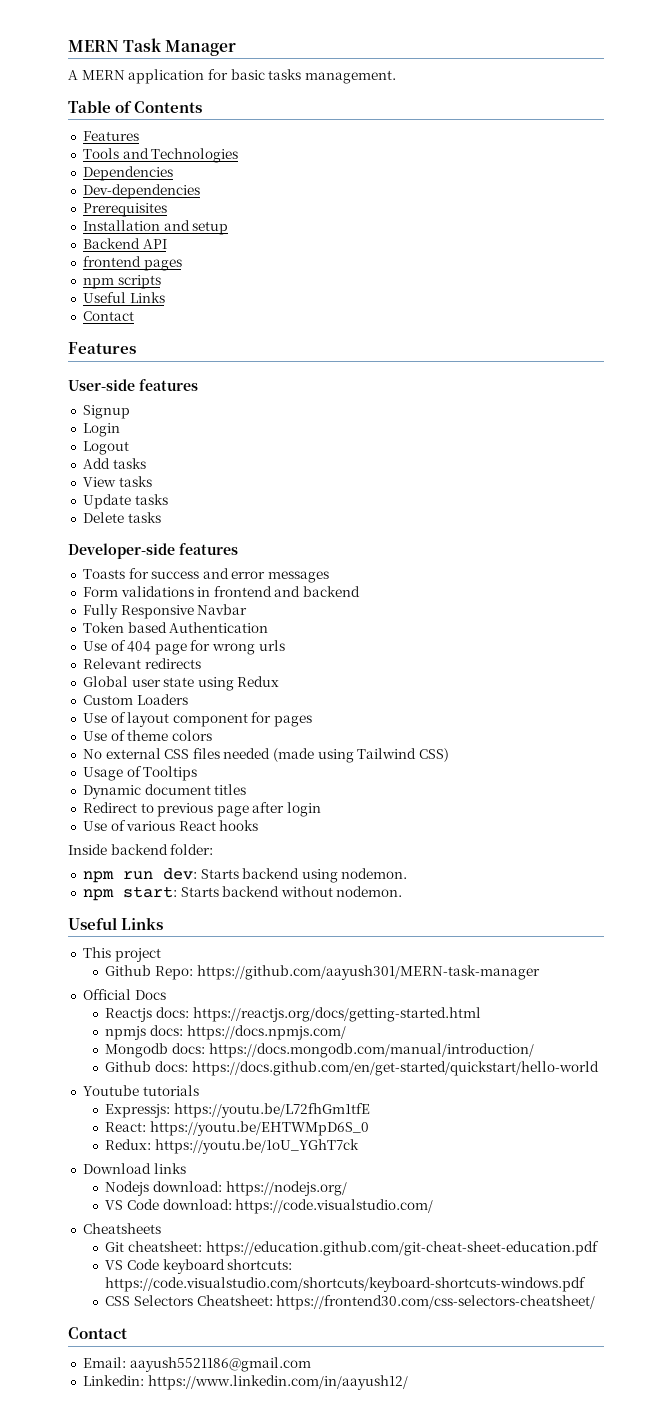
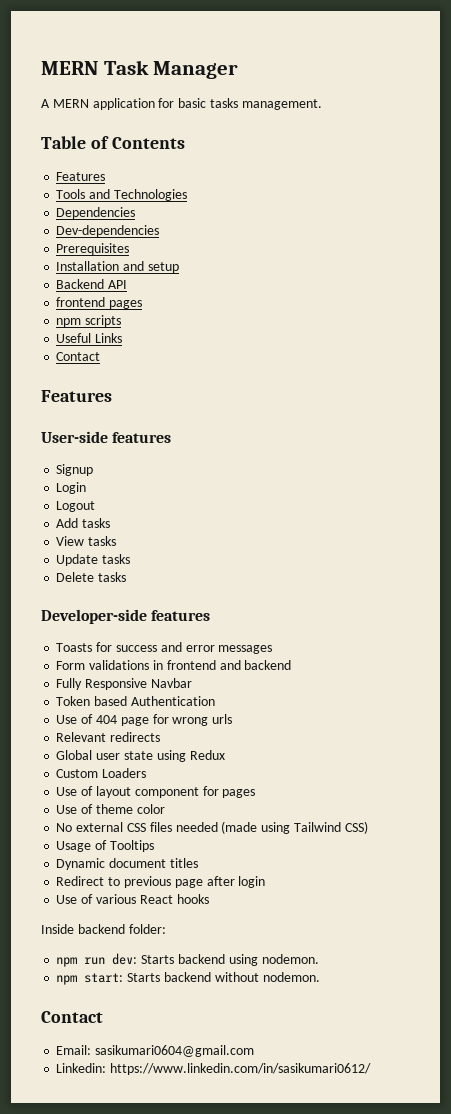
[171,730,212,741] colors -> [136,804,165,814] color
[68,917,164,930] [82,947,161,962] [105,965,540,980] [82,989,166,1000] [105,1007,481,1022] [105,1025,346,1040] [105,1043,534,1058] [105,1061,599,1076] [82,1085,199,1096] [105,1103,371,1118] [105,1121,370,1136] [105,1139,360,1154] [82,1163,186,1174] [105,1181,347,1196] [105,1199,434,1214] [82,1223,161,1234] [105,1241,599,1256] [105,1259,293,1274] [105,1277,587,1292] [105,1295,596,1310] // Useful Links // This project // Github Repo: https://github.com/aayush301/MERN-task-manager // Official Docs // Reactjs docs: https://reactjs.org/docs/getting-started.html // npmjs docs: https://docs.npmjs.com/ // Mongodb docs: https://docs.mongodb.com/manual/introduction/ // Github docs: https://docs.github.com/en/get-started/quickstart/hello-world // Youtube tutorials // Expressjs: https://youtu.be/L72fhGm1tfE // React: https://youtu.be/EHTWMpD6S_0 // Redux: https://youtu.be/1oU_YGhT7ck // Download links // Nodejs download: https://nodejs.org/ // VS Code download: https://code.visualstudio.com/ // Cheatsheets // Git cheatsheet: https://education.github.com/git-cheat-sheet-education.pdf // VS Code keyboard shortcuts: https://code.visualstudio.com/shortcuts/keyboard-shortcuts-windows.pdf // CSS Selectors Cheatsheet: https://frontend30.com/css-selectors-cheatsheet/ -> (320, 977) none
[129,1357,311,1372] aayush5521186@gmail.com -> [95,1045,255,1057] sasikumari0604@gmail.com
[147,1375,408,1390] https://www.linkedin.com/in/aayush12/ -> [110,1063,372,1075] https://www.linkedin.com/in/sasikumari0612/

